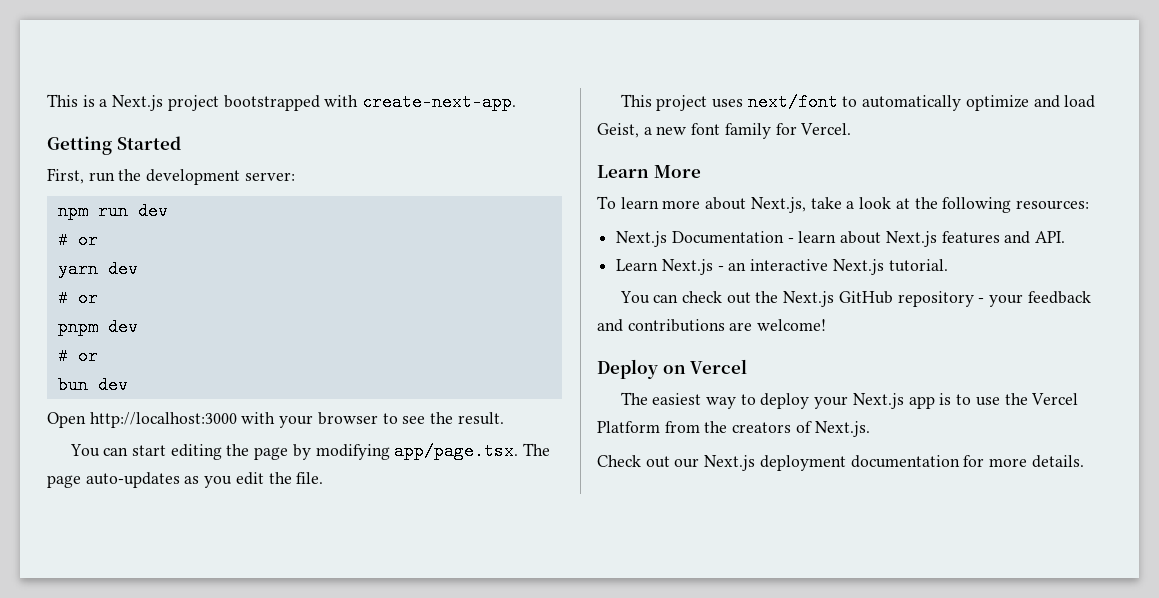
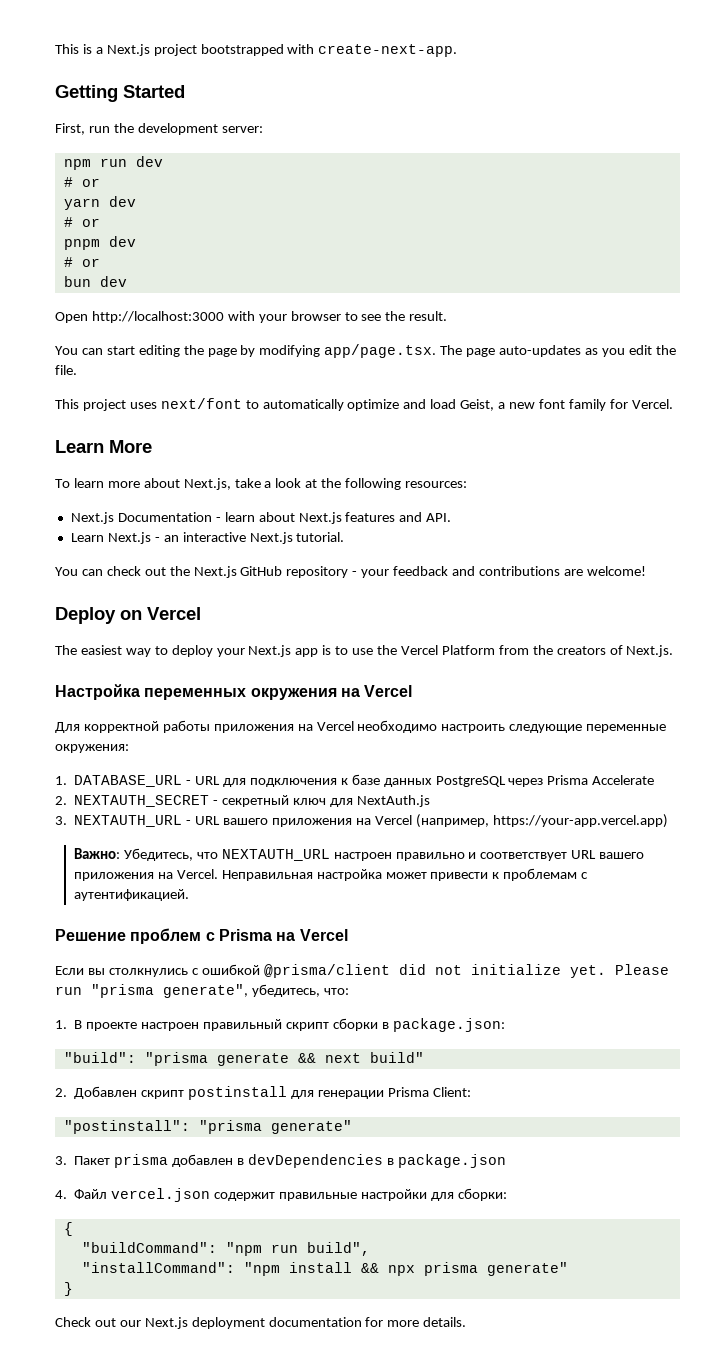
(870, 429) none -> [55,684,413,700] [55,720,667,733] [55,744,129,753] [55,774,655,787] [55,795,430,807] [55,814,668,828] [73,848,645,861] [73,868,589,881] [73,889,189,901] [55,928,348,944] [55,964,669,978] [55,984,349,998] [55,1018,505,1032] [63,1052,424,1066] [55,1086,471,1100] [63,1120,352,1134] [55,1154,506,1168] [55,1188,507,1202] [63,1222,73,1236] [81,1242,370,1256] [81,1262,568,1276] [63,1282,73,1296] // Настройка переменных окружения на Vercel // Для корректной работы приложения на Vercel необходимо настроить следующие переменные окружения: // 1. DATABASE_URL - URL для подключения к базе данных PostgreSQL через Prisma Accelerate // 2. NEXTAUTH_SECRET - секретный ключ для NextAuth.js // 3. NEXTAUTH_URL - URL вашего приложения на Vercel (например, https://your-app.vercel.app) // Важно: Убедитесь, что NEXTAUTH_URL настроен правильно и соответствует URL вашего приложения на Vercel. Неправильная настройка может привести к проблемам с аутентификацией. // Решение проблем с Prisma на Vercel // Если вы столкнулись с ошибкой @prisma/client did not initialize yet. Please run "prisma generate", убедитесь, что: // 1. В проекте настроен правильный скрипт сборки в package.json: // "build": "prisma generate && next build" // 2. Добавлен скрипт postinstall для генерации Prisma Client: // "postinstall": "prisma generate" // 3. Пакет prisma добавлен в devDependencies в package.json // 4. Файл vercel.json содержит правильные настройки для сборки: // { // "buildCommand": "npm run build", // "installCommand": "npm install && npx prisma generate" // }

